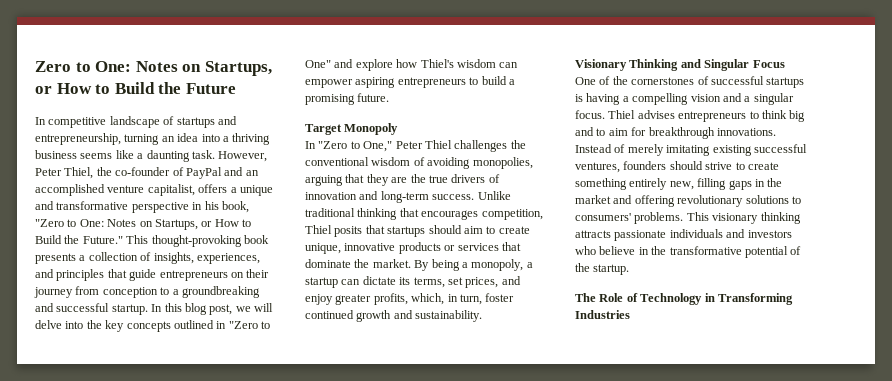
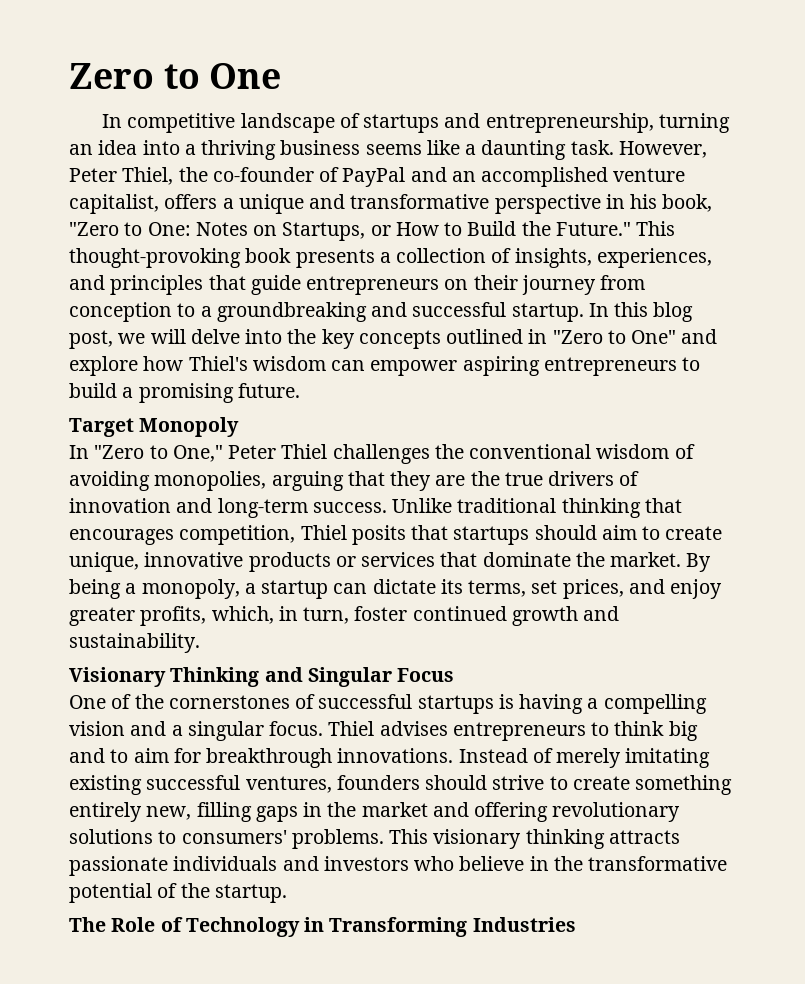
[95,61,272,76] [35,82,236,94] One: Notes on Startups, or How to Build the Future -> [209,63,282,89] One

